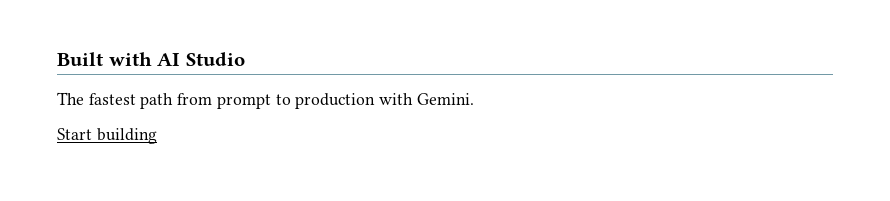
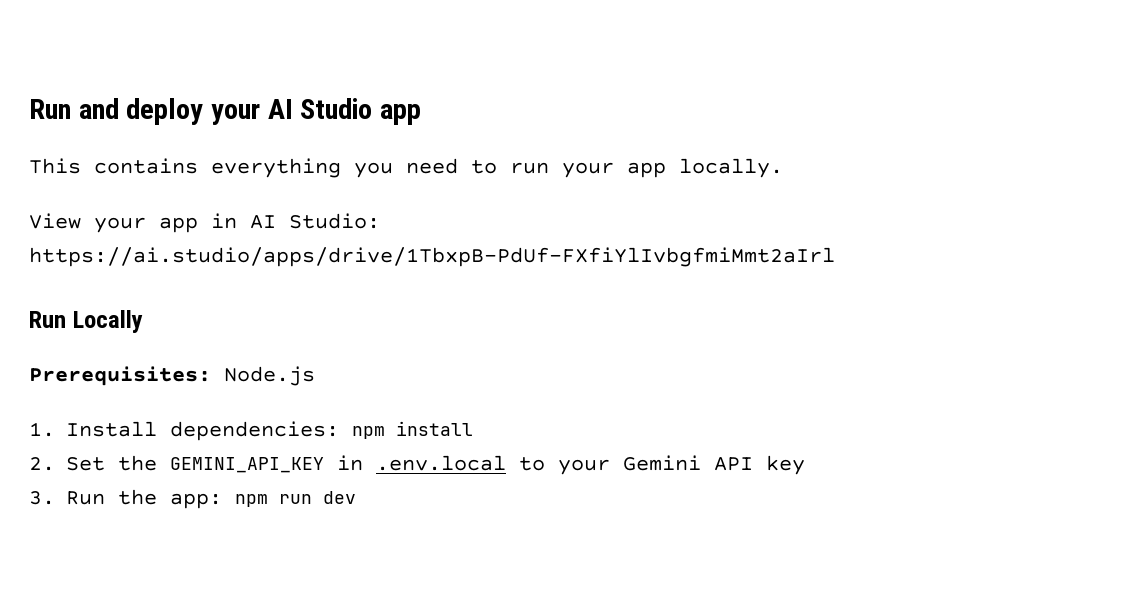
[57,52,245,66] [57,92,474,109] [57,128,157,144] Built with AI Studio // The fastest path from prompt to production with Gemini. // Start building -> [29,98,422,125] [29,158,783,178] [29,213,380,233] [29,247,835,267] [29,310,143,333] [29,366,315,386] [29,421,473,441] [29,455,805,475] [29,489,356,509] Run and deploy your AI Studio app // This contains everything you need to run your app locally. // View your app in AI Studio: https://ai.studio/apps/drive/1TbxpB-PdUf-FXfiYlIvbgfmiMmt2aIrl // Run Locally // Prerequisites: Node.js // 1. Install dependencies: npm install // 2. Set the GEMINI_API_KEY in .env.local to your Gemini API key // 3. Run the app: npm run dev

